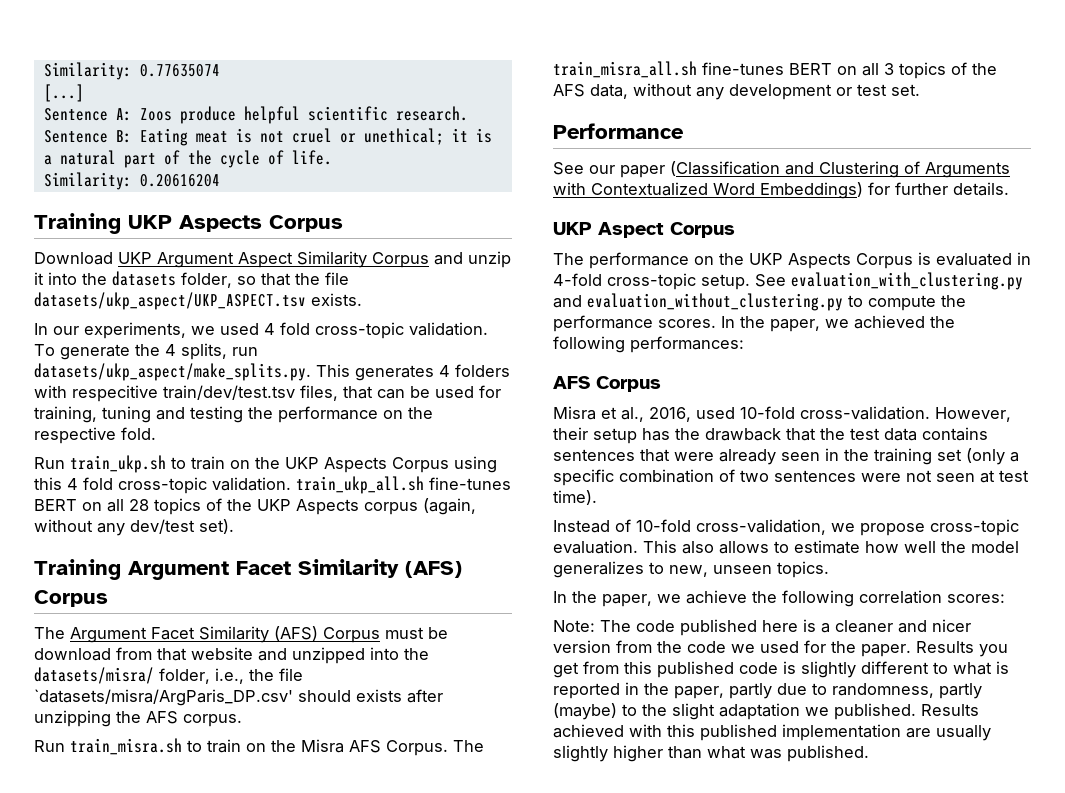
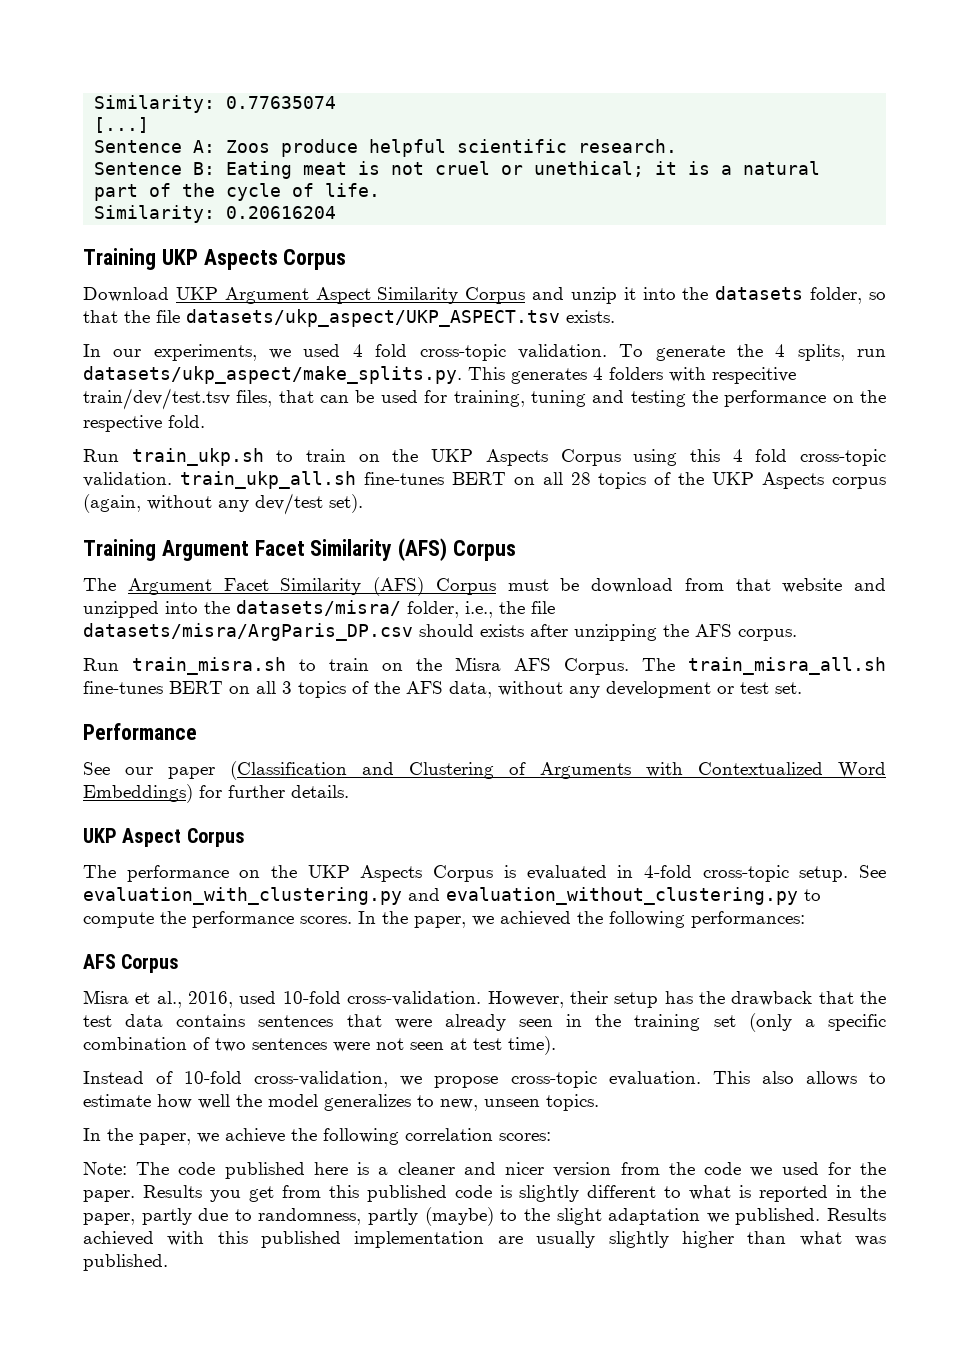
[34,689,293,706] `datasets/misra/ArgParis_DP.csv' -> [83,623,413,641] datasets/misra/ArgParis_DP.csv

